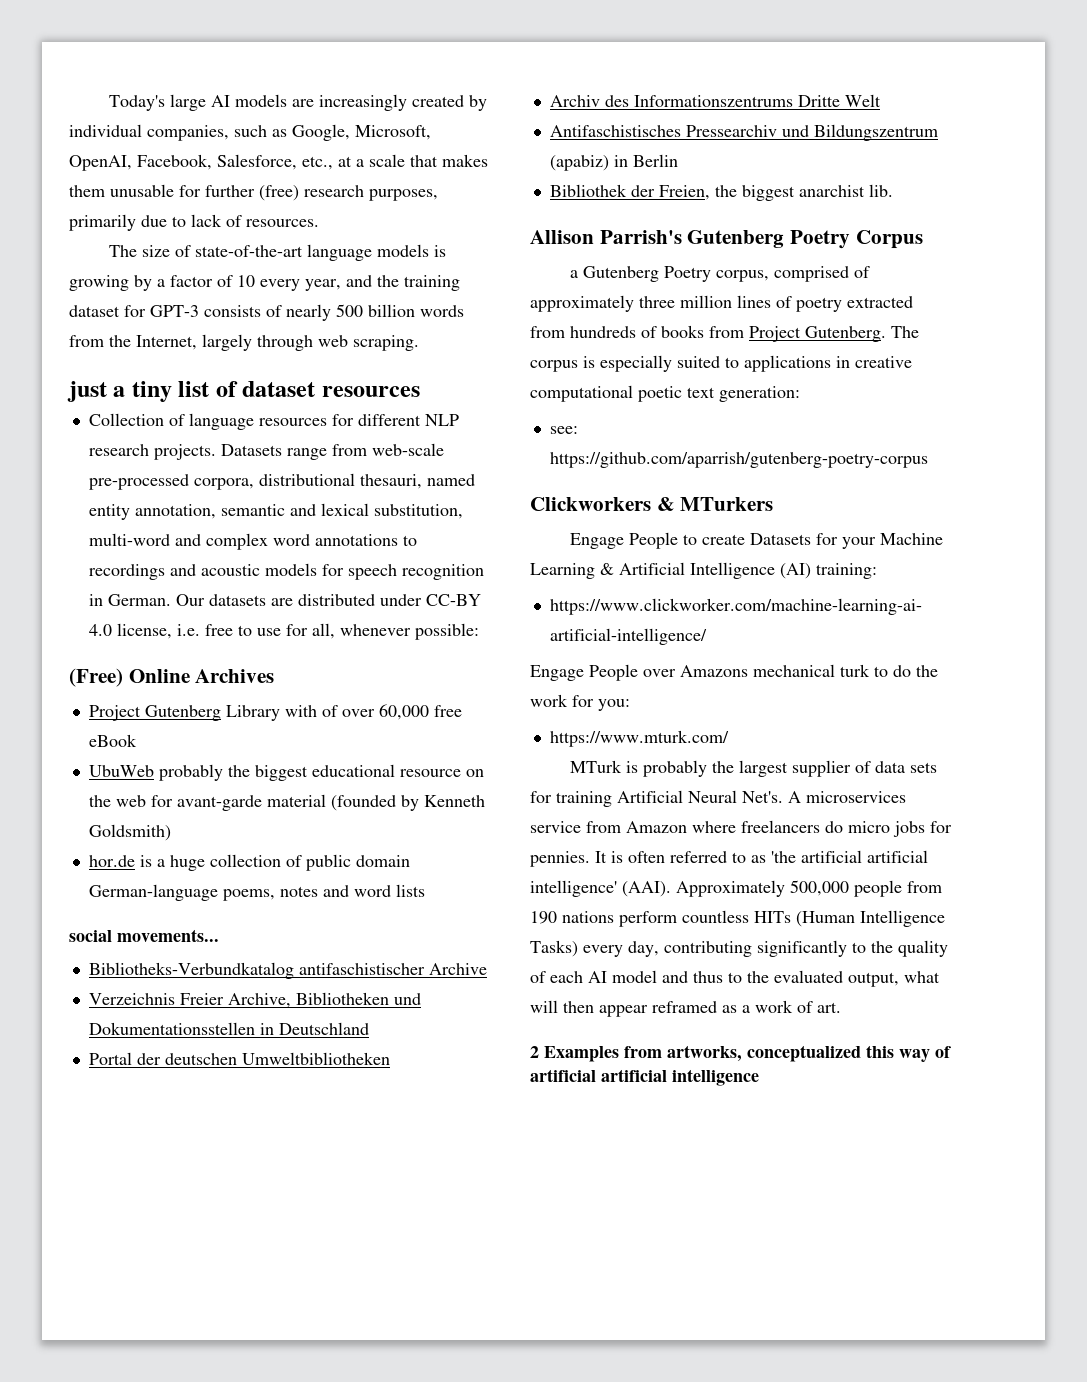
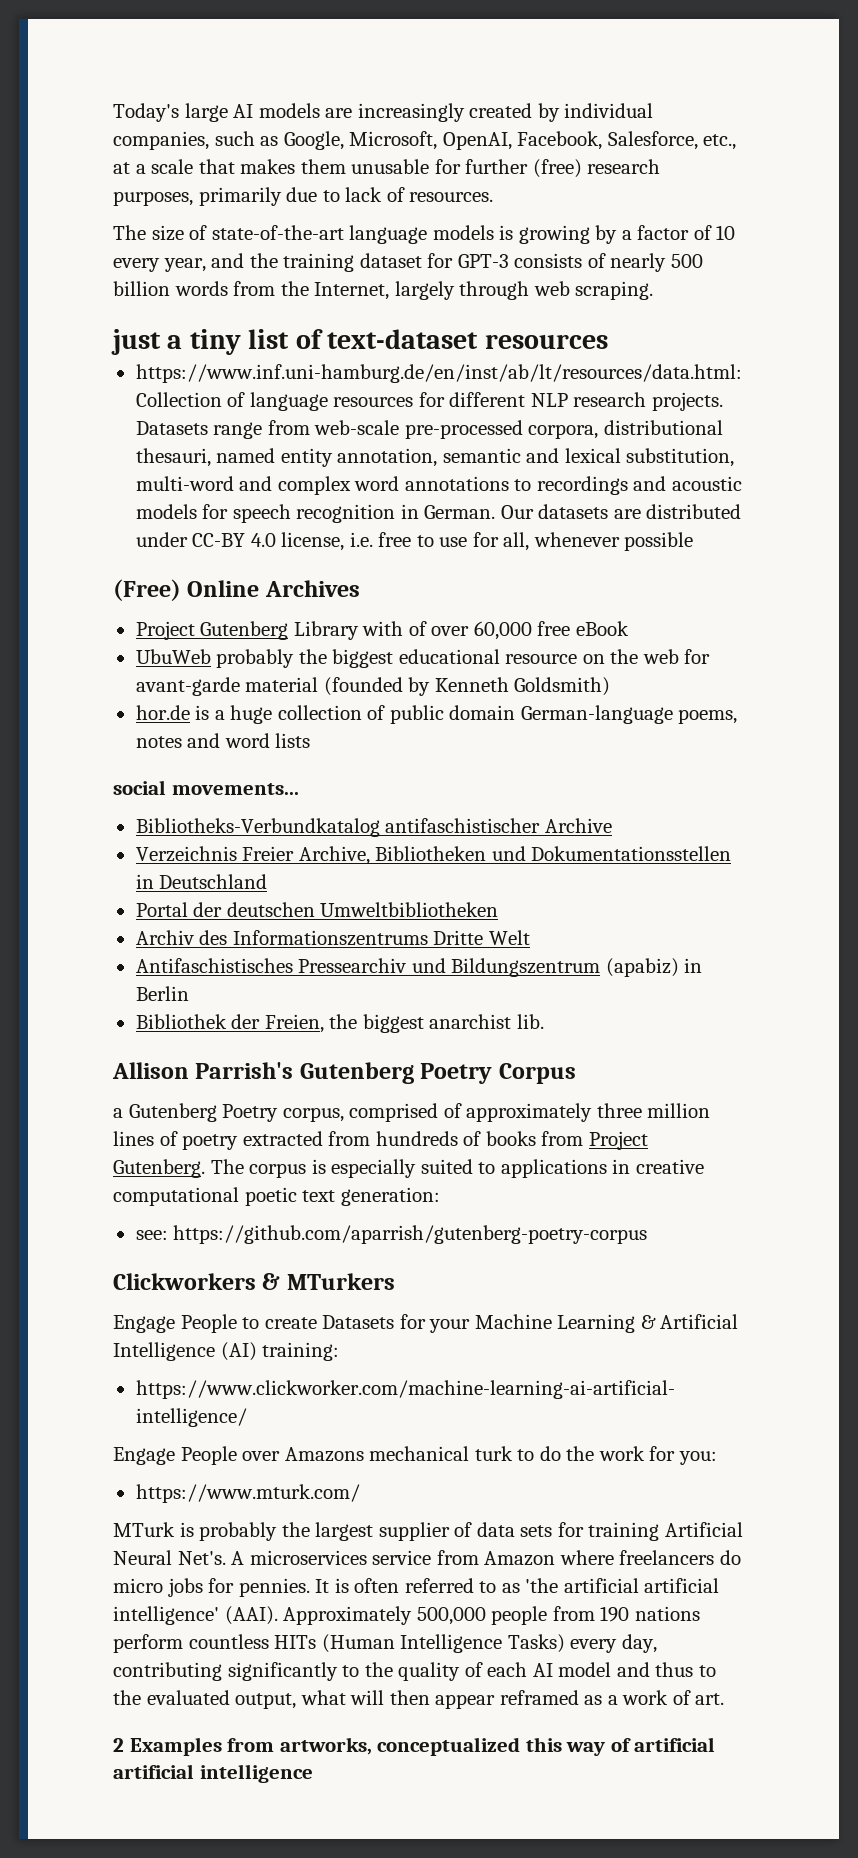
[242,381,316,397] dataset -> [327,329,479,349] text-dataset
(420, 391) none -> [135,364,742,383] https://www.inf.uni-hamburg.de/en/inst/ab/lt/resources/data.html:
[414,623,479,640] possible: -> [624,532,694,551] possible

